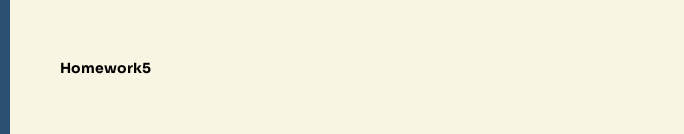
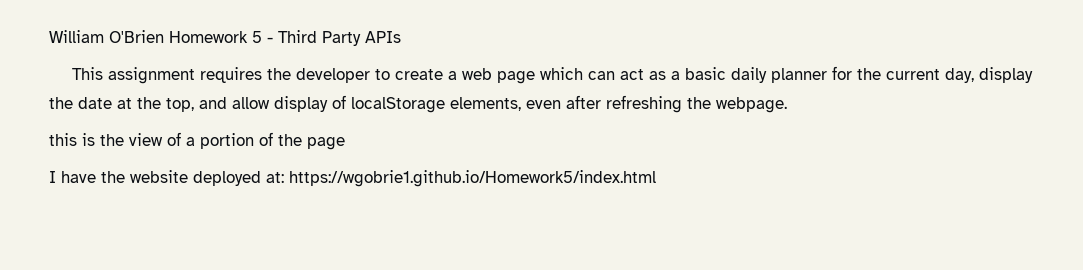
[60,62,151,74] Homework5 -> [49,30,401,46] [72,66,1034,84] [49,95,787,113] [49,132,345,150] [49,170,656,187] William O'Brien Homework 5 - Third Party APIs // This assignment requires the developer to create a web page which can act as a basic daily planner for the current day, display the date at the top, and allow display of localStorage elements, even after refreshing the webpage. // this is the view of a portion of the page // I have the website deployed at: https://wgobrie1.github.io/Homework5/index.html

